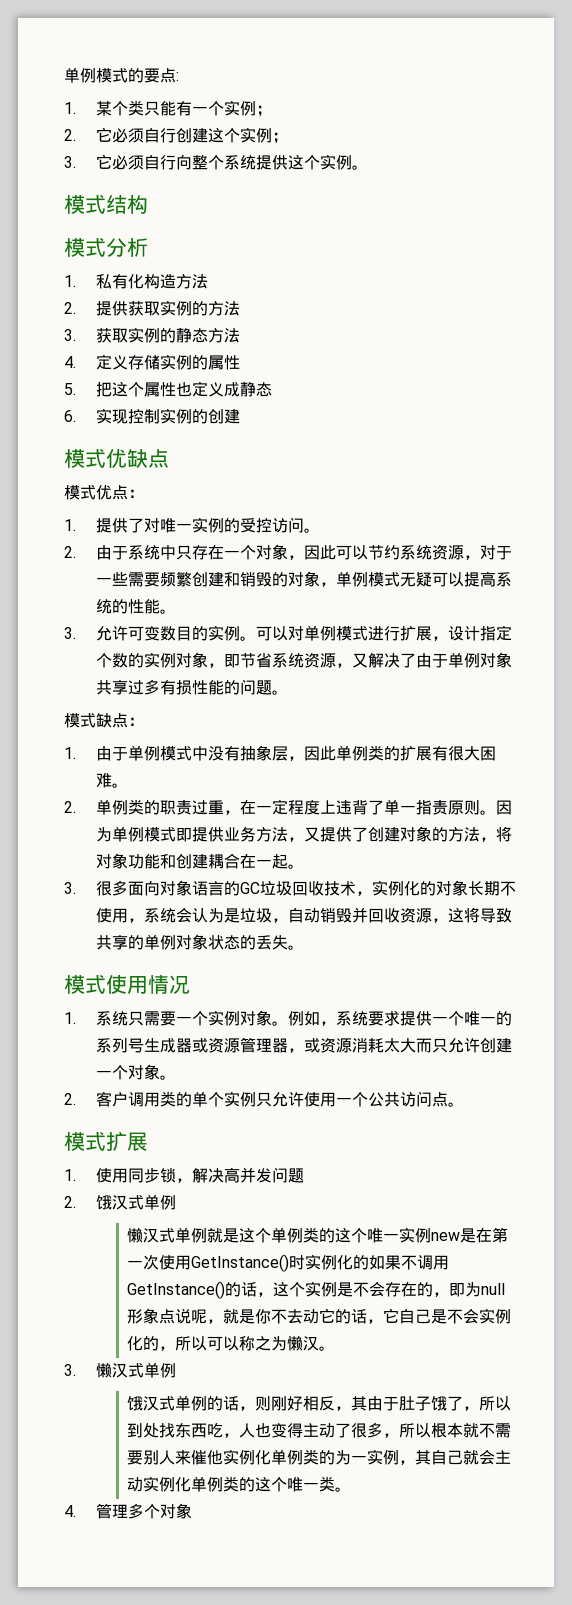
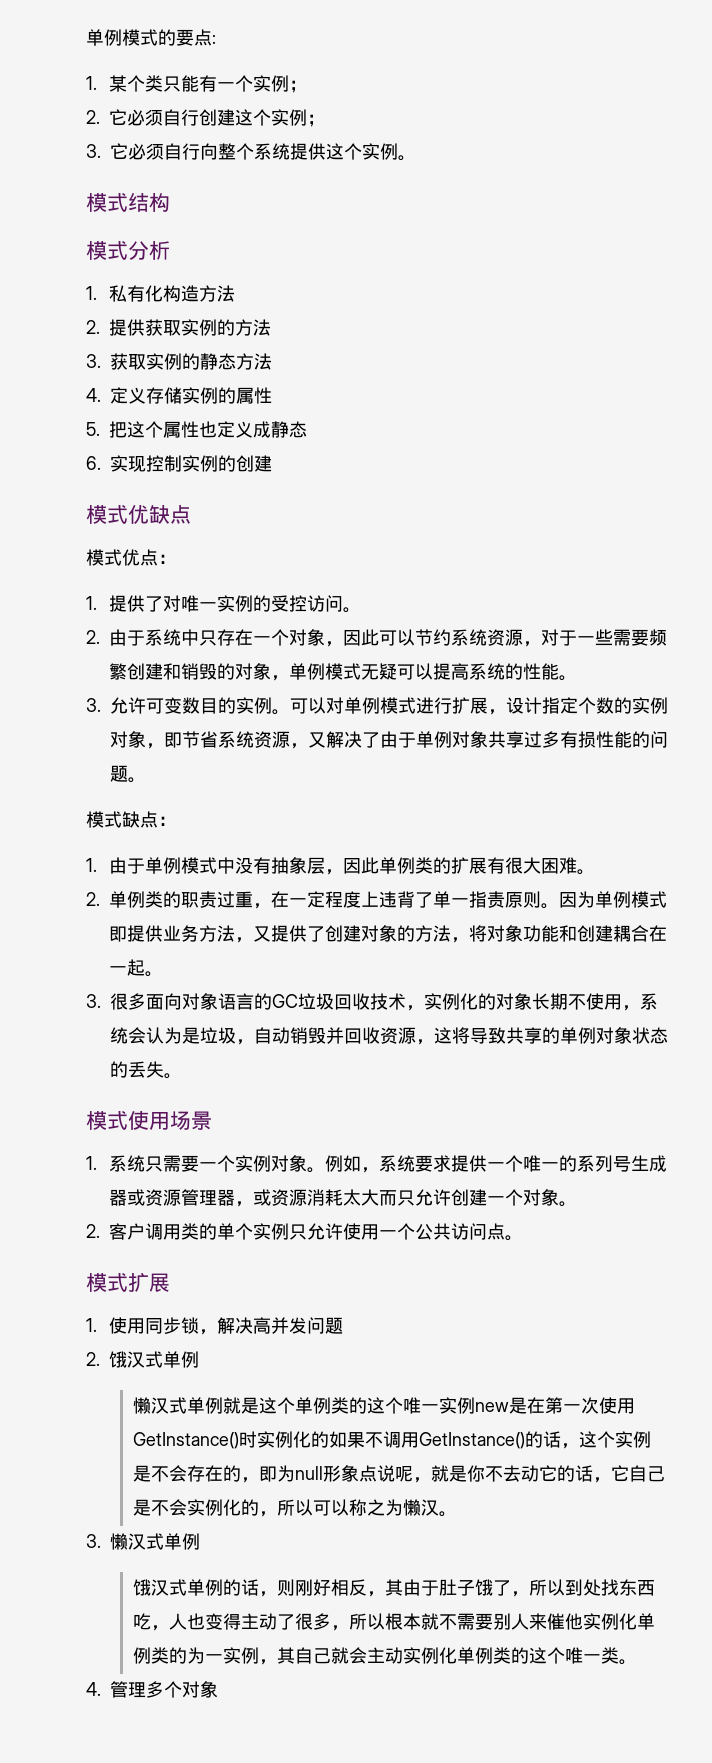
[148,975,190,994] 情况 -> [170,1111,212,1130] 场景

